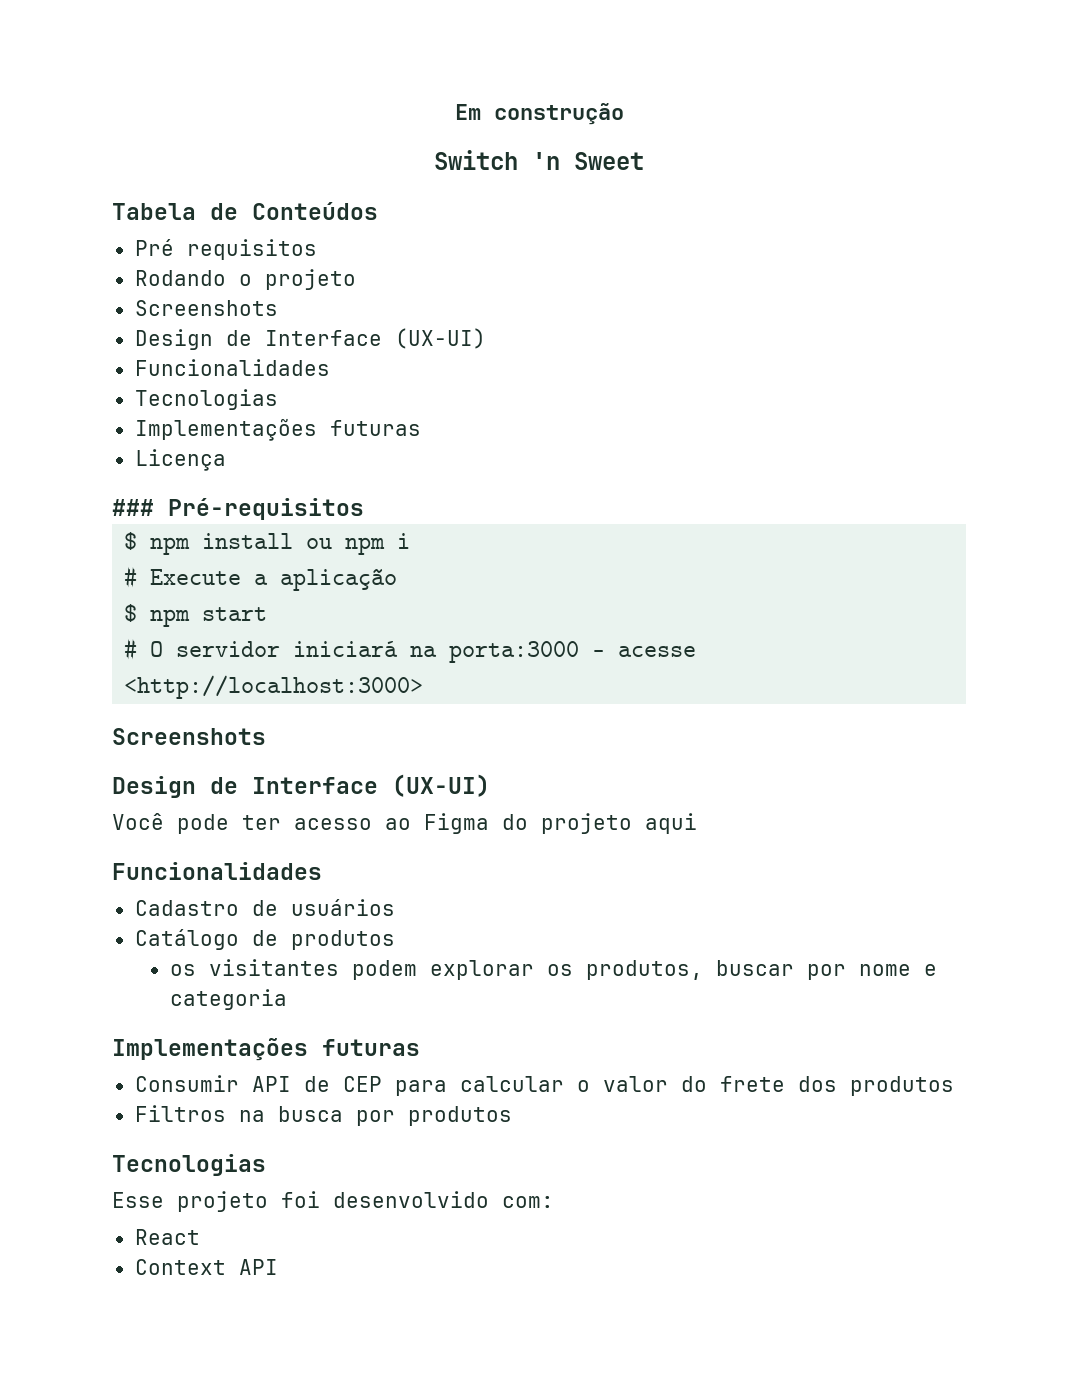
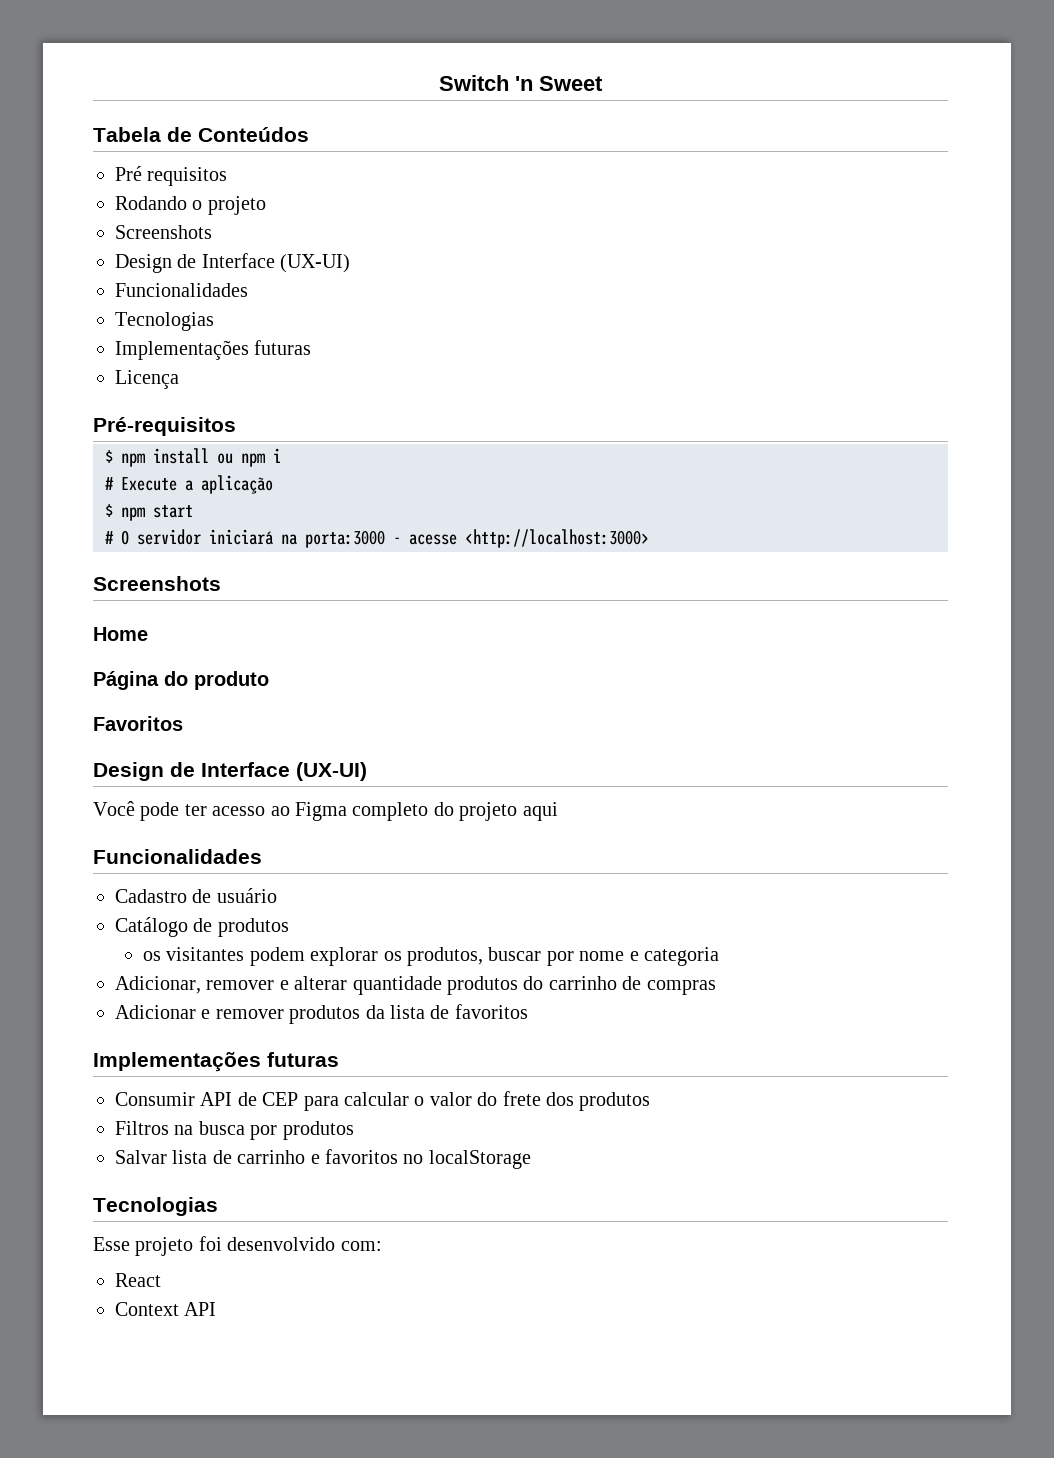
[454,103,624,125] Em construção // -> (439, 83) none
[112,499,154,516] ### -> (179, 379) none
(266, 736) none -> [93,627,148,641] [93,671,269,690] [93,716,183,731] // Home // Página do produto // Favoritos
(489, 823) none -> [352,802,429,821] completo
[290,899,395,916] usuários -> [216,888,277,903] usuário
(287, 999) none -> [115,976,716,995] [115,1004,528,1024] // Adicionar, remover e alterar quantidade produtos do carrinho de compras // Adicionar e remover produtos da lista de favoritos
(512, 1116) none -> [115,1149,531,1169] // Salvar lista de carrinho e favoritos no localStorage

